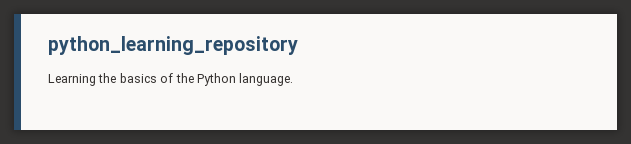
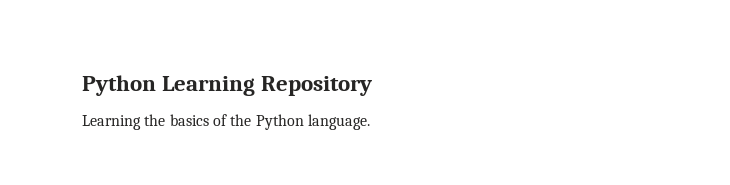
[48,36,298,55] python_learning_repository -> [82,75,373,96] Python Learning Repository

